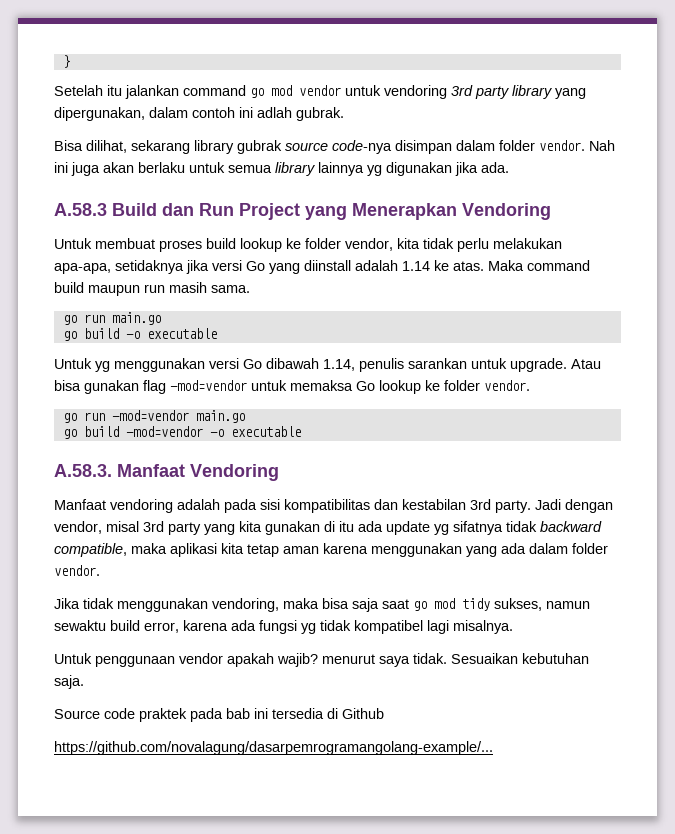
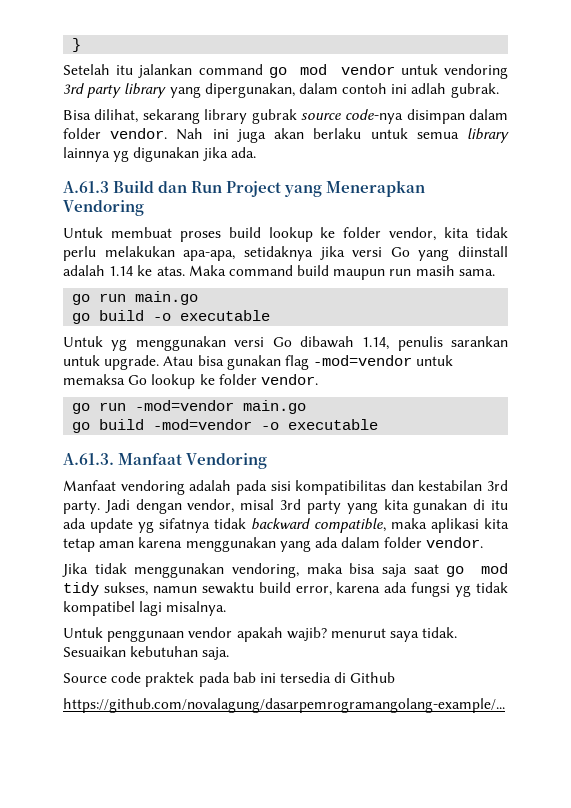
[54,203,107,216] A.58.3 -> [63,181,109,193] A.61.3
[54,464,112,477] A.58.3. -> [63,453,114,465] A.61.3.

